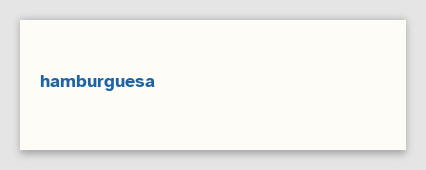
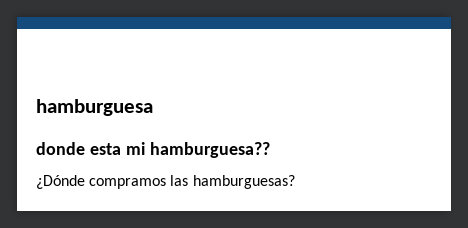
(155, 83) none -> [36,142,270,158] [36,175,295,189] // donde esta mi hamburguesa?? // ¿Dónde compramos las hamburguesas?

